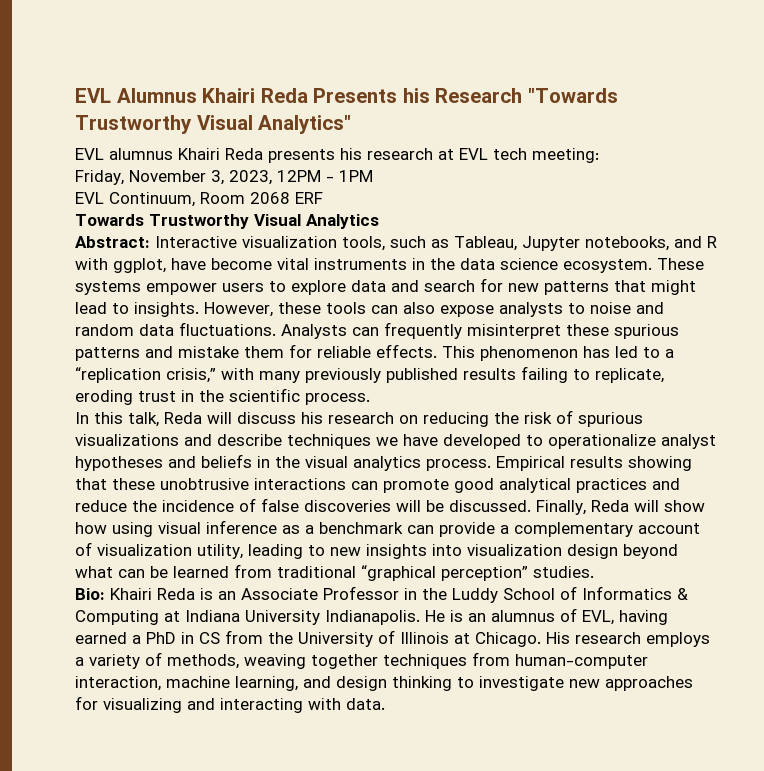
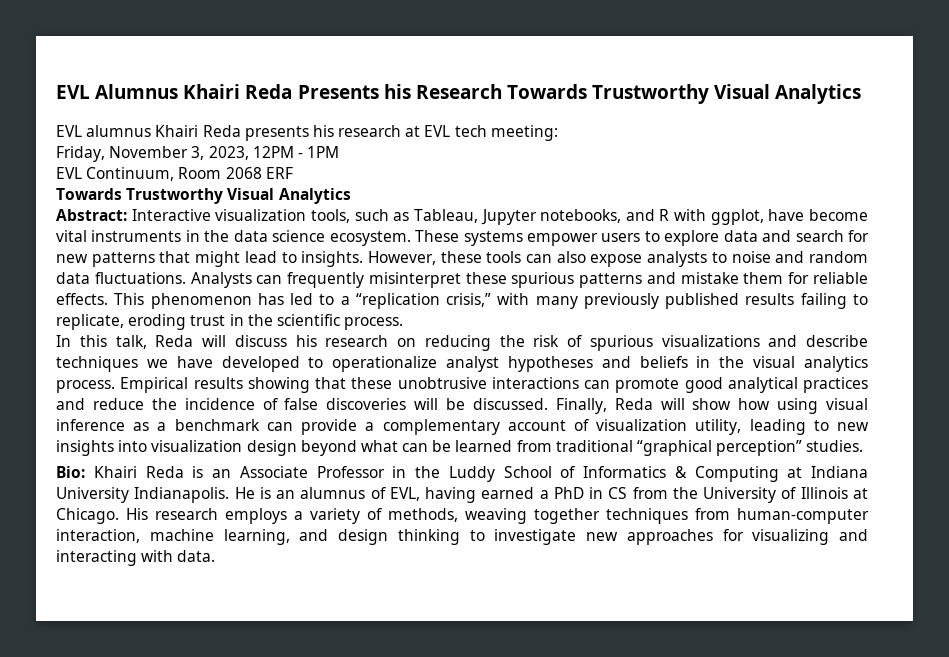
[527,88,618,103] [75,115,352,134] "Towards Trustworthy Visual Analytics" -> [506,84,862,104] Towards Trustworthy Visual Analytics

